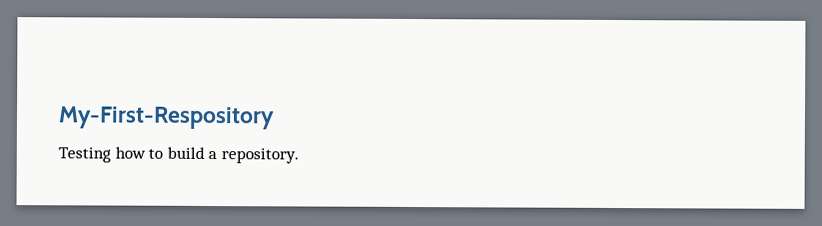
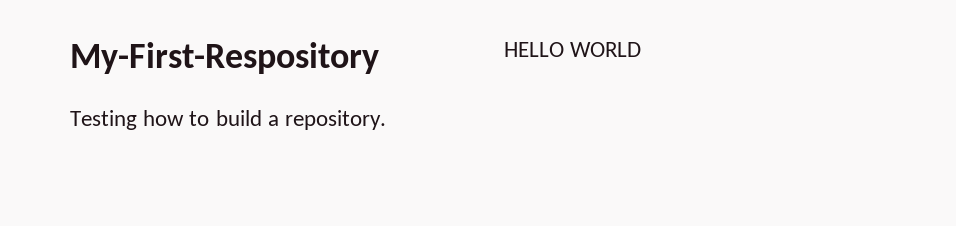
(299, 156) none -> [504,42,642,57] HELLO WORLD

